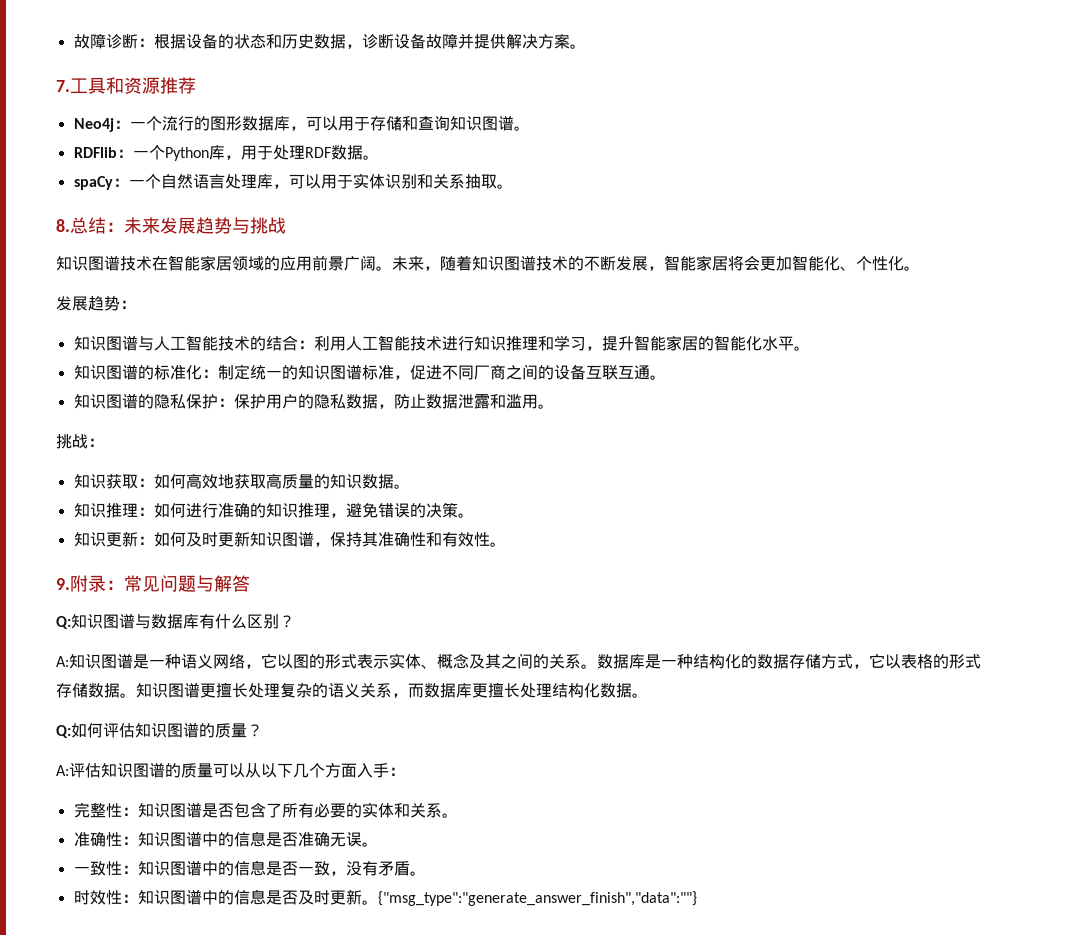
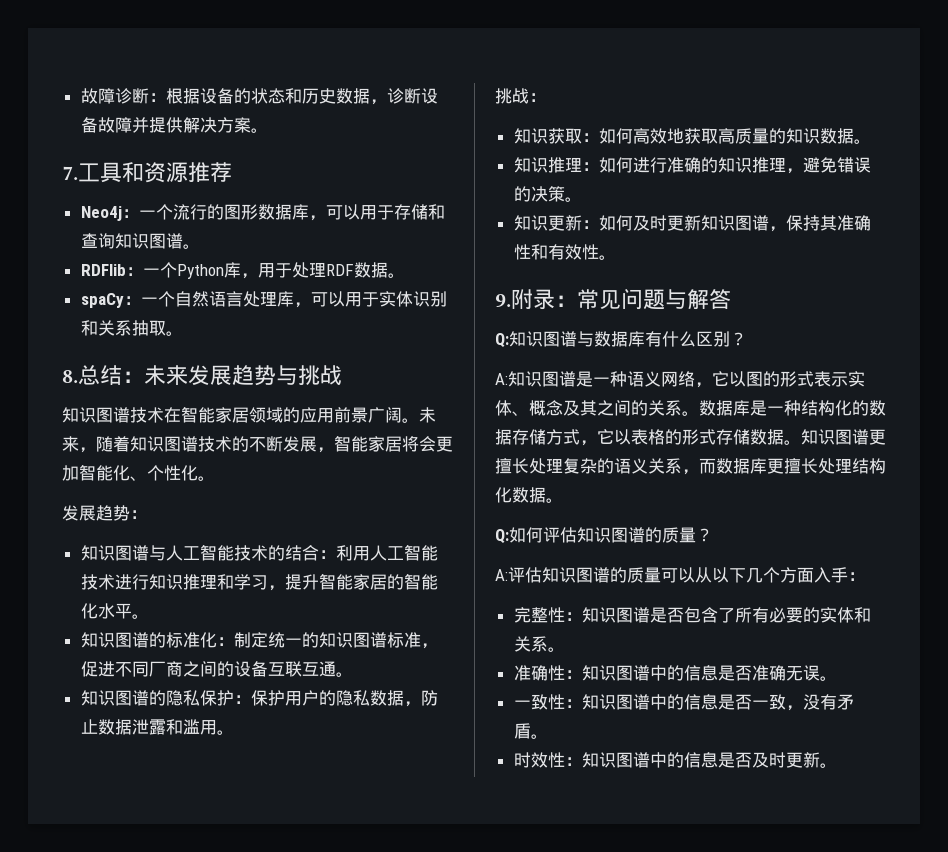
[377,891,697,906] {"msg_type":"generate_answer_finish","data":""} -> (837, 765) none

